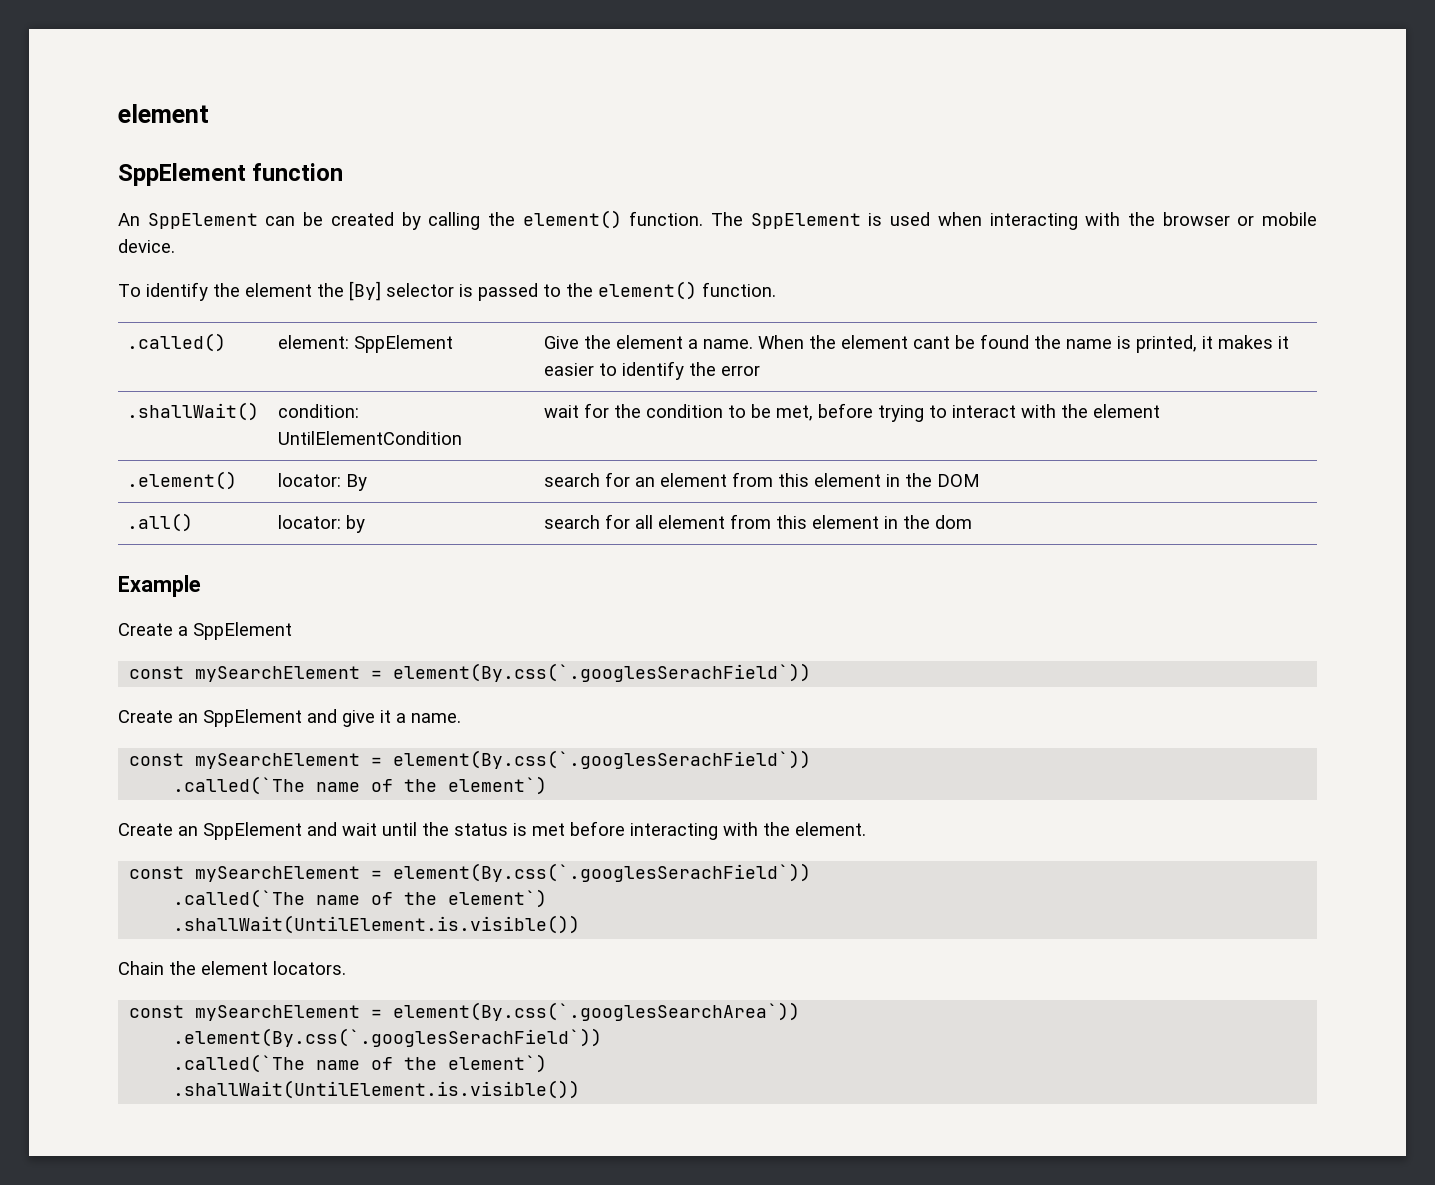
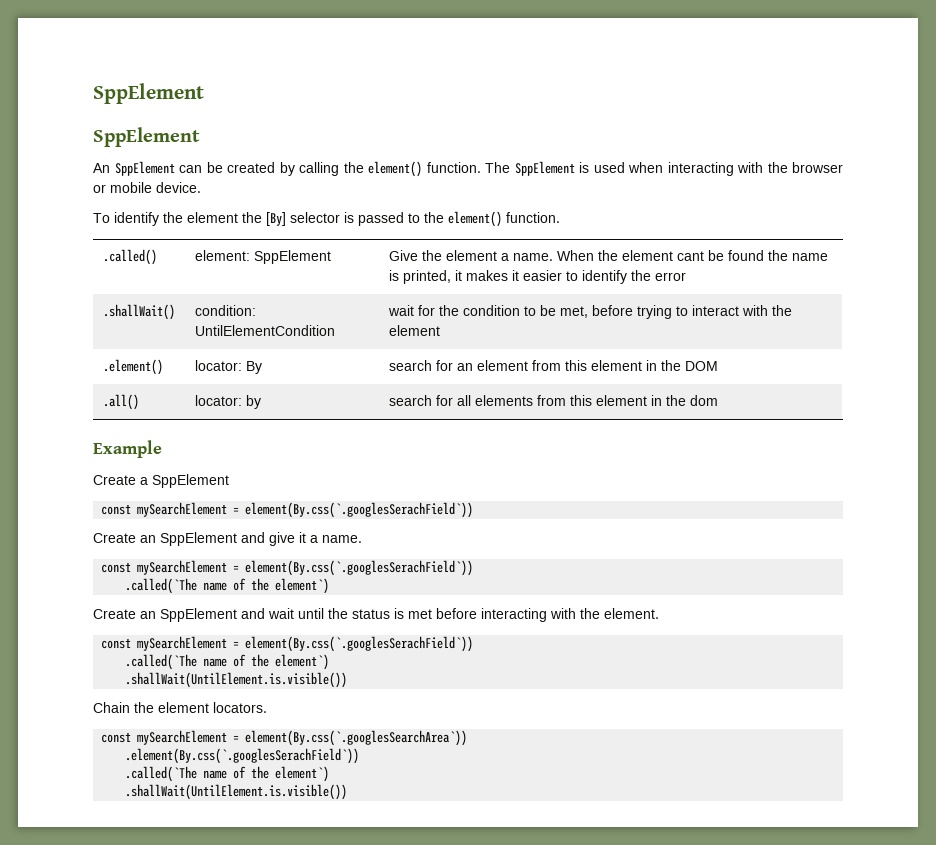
[118,104,209,123] [118,163,344,186] element // SppElement function -> [93,83,204,104] [93,127,200,147] SppElement // SppElement
[658,515,726,529] element -> [474,395,533,406] elements

